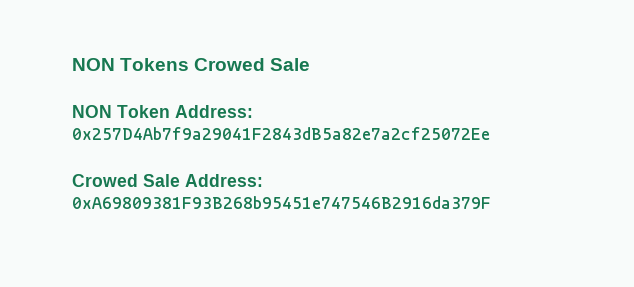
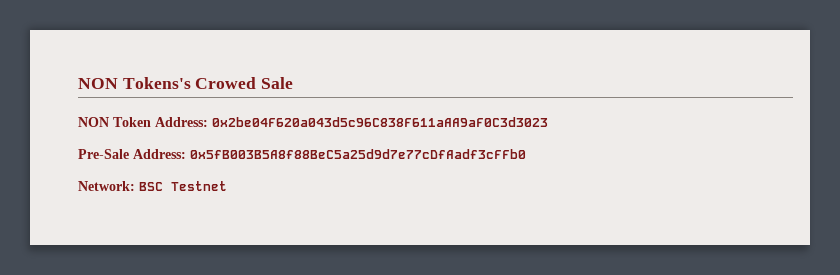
[72,58,190,71] NON Tokens -> [78,77,191,89] NON Tokens's
[72,127,490,140] [72,174,263,187] [72,196,491,209] 0x257D4Ab7f9a29041F2843dB5a82e7a2cf25072Ee // Crowed Sale Address: 0xA69809381F93B268b95451e747546B2916da379F -> [212,117,548,127] [78,149,526,159] [78,181,227,191] 0x2be04F620a043d5c96C838F611aAA9aF0C3d3023 // Pre-Sale Address: 0x5fB003B5A8f88BeC5a25d9d7e77cDfAadf3cFFb0 // Network: BSC Testnet

